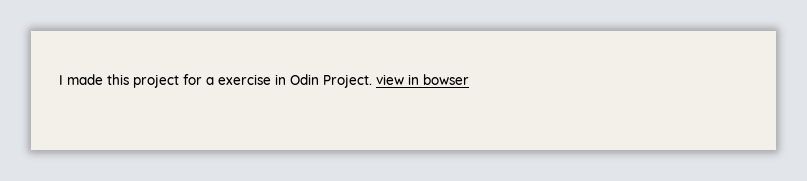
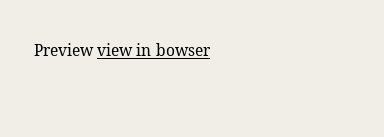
[59,74,372,88] I made this project for a exercise in Odin Project. -> [34,43,94,56] Preview

